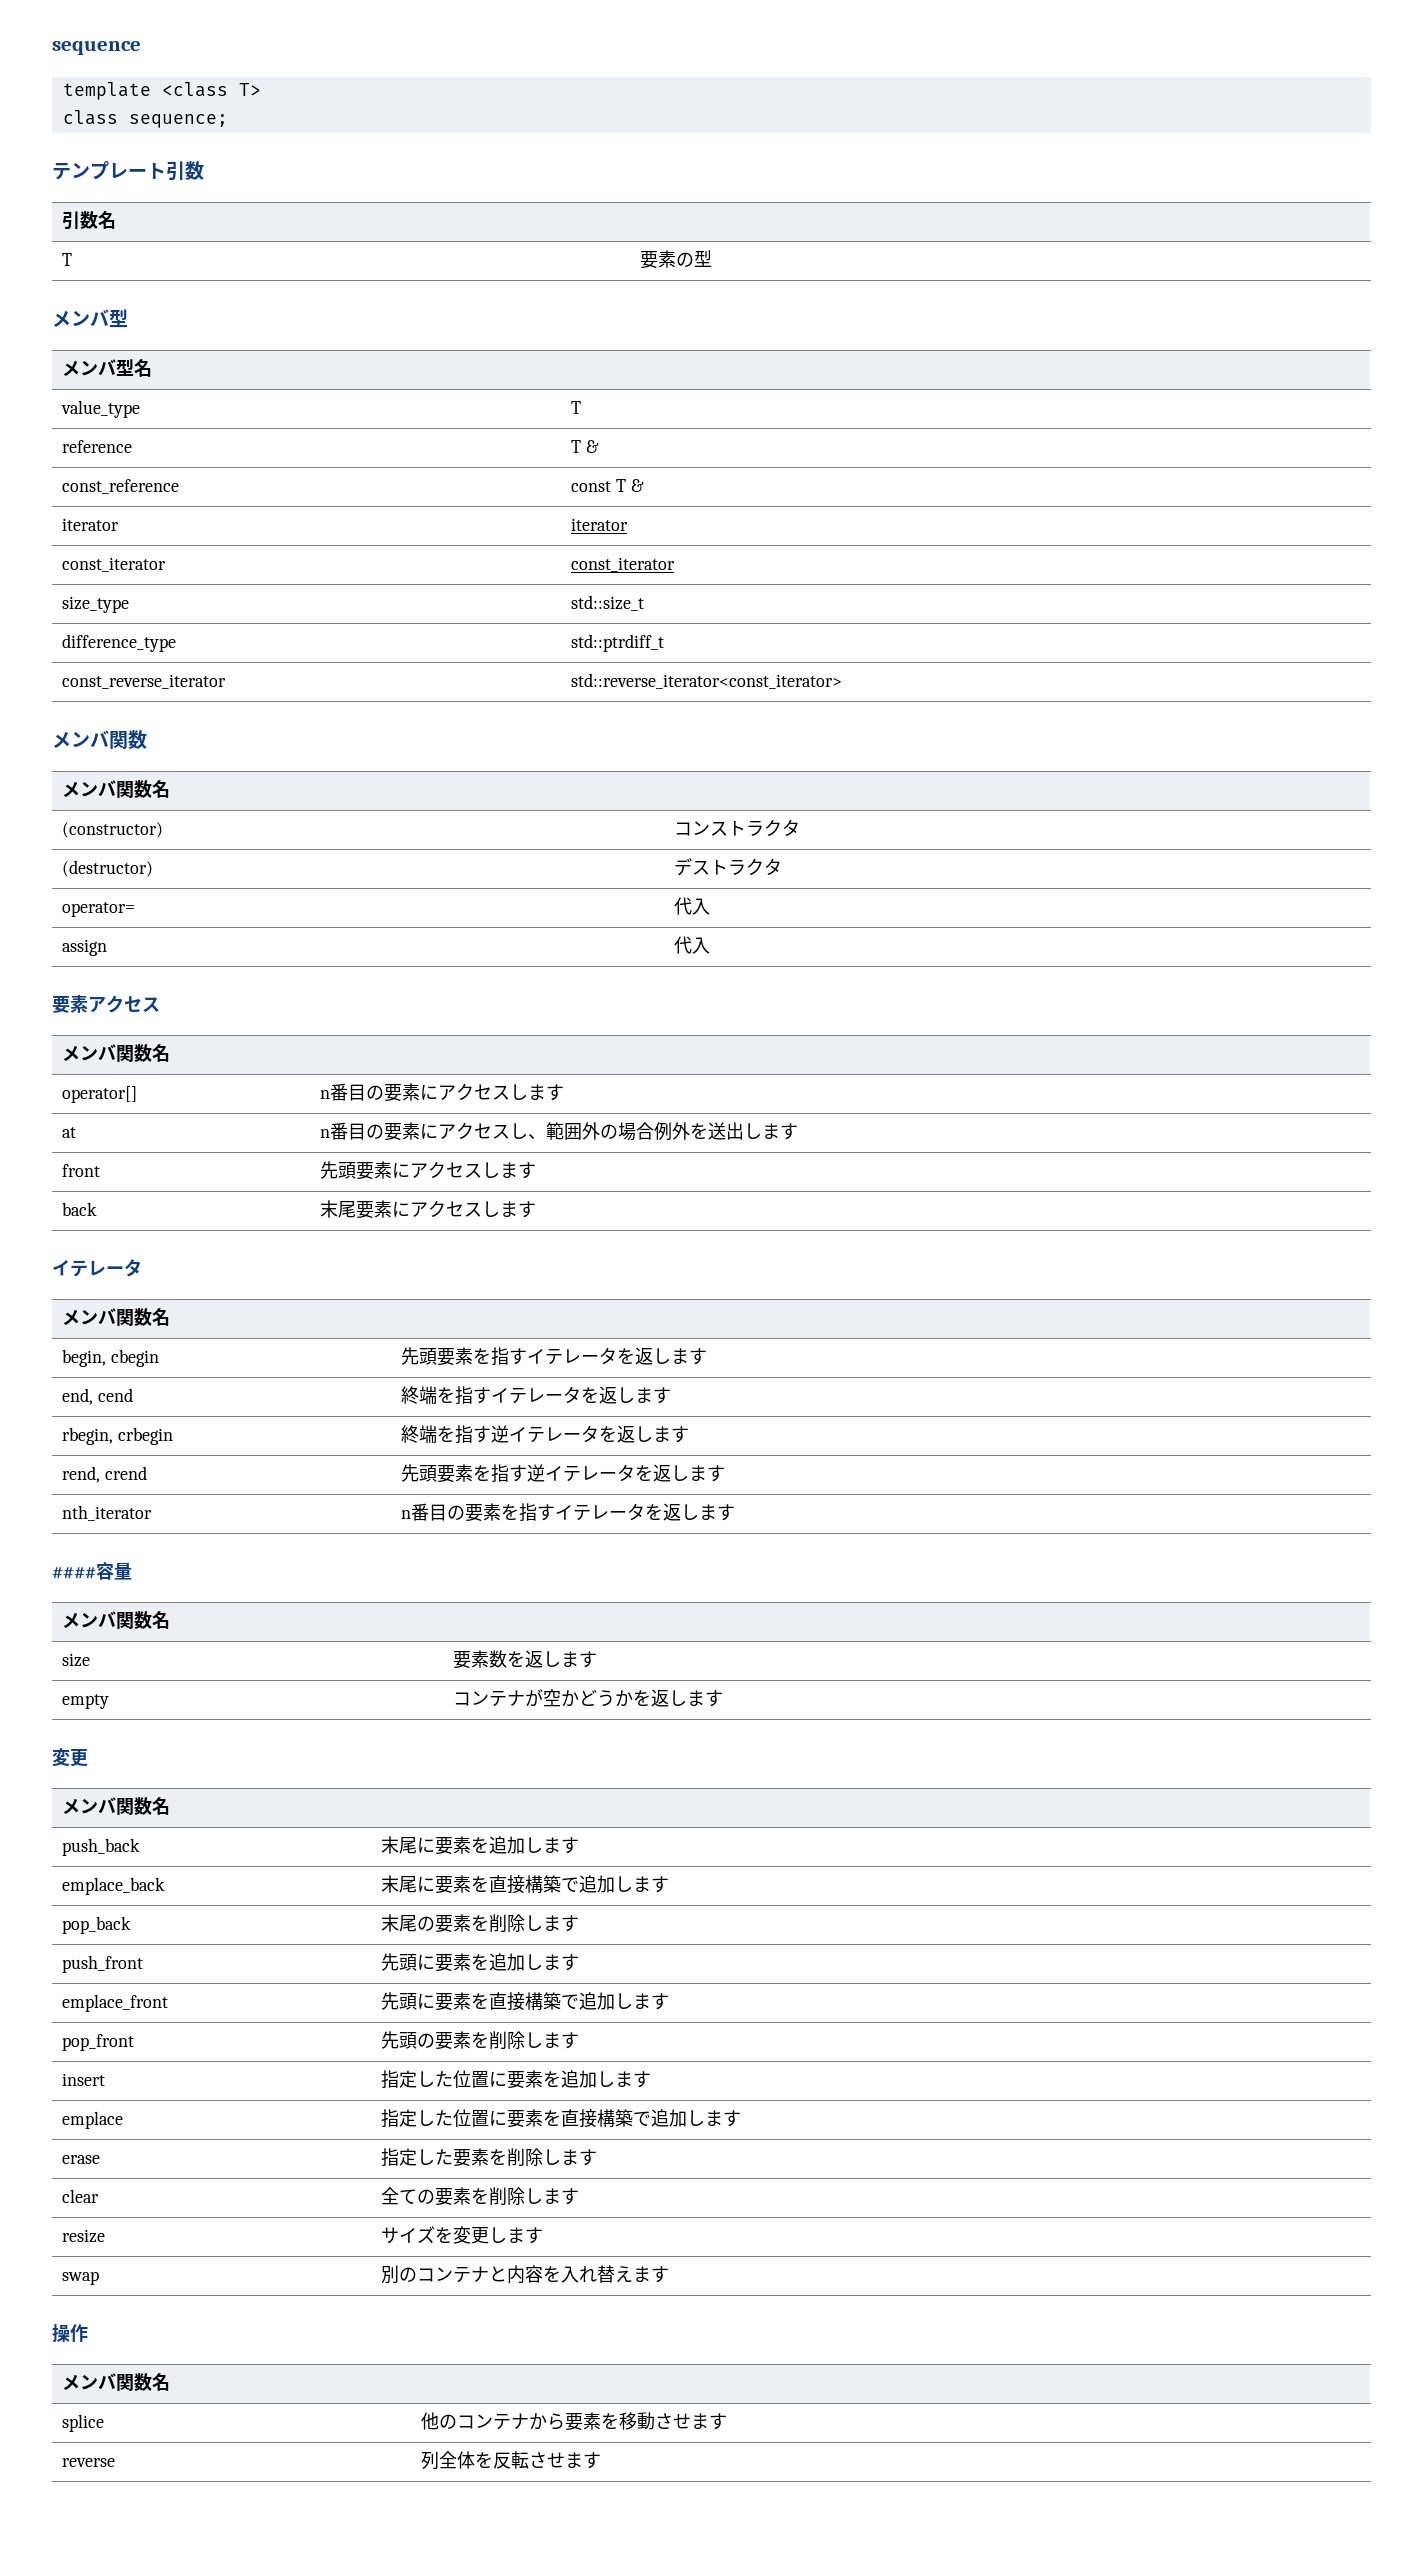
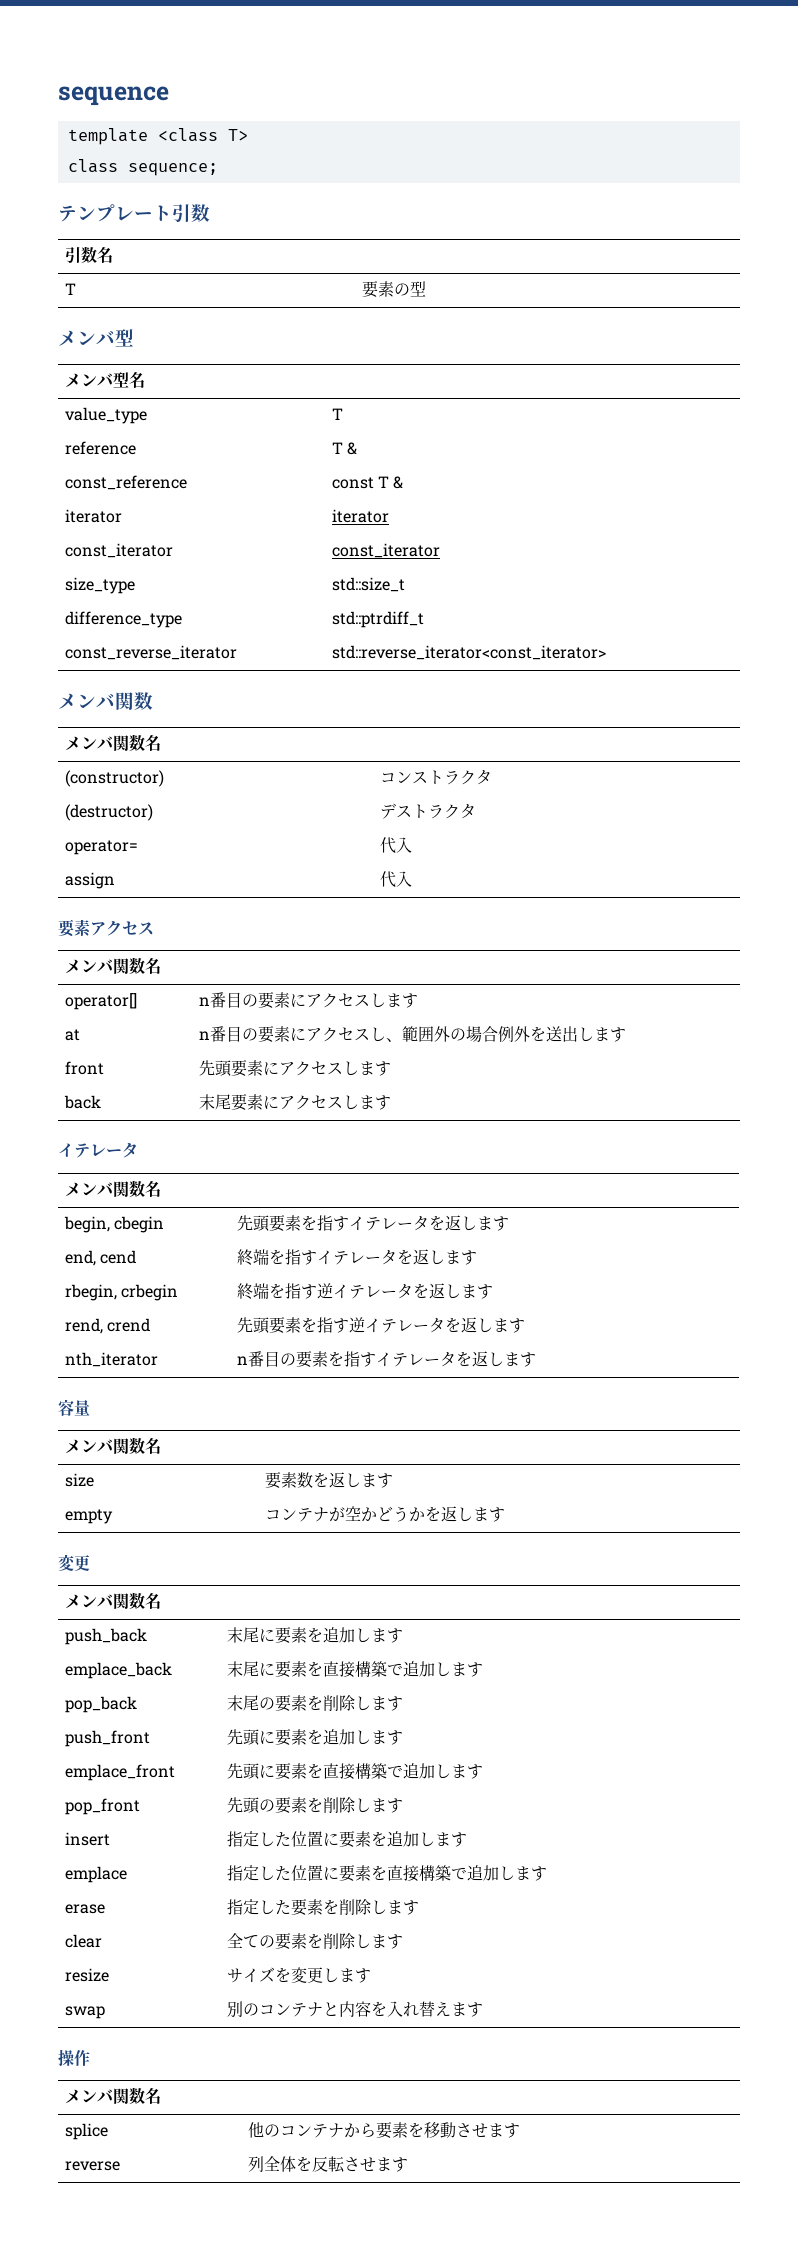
[52,1567,96,1579] #### -> (536, 1359) none

